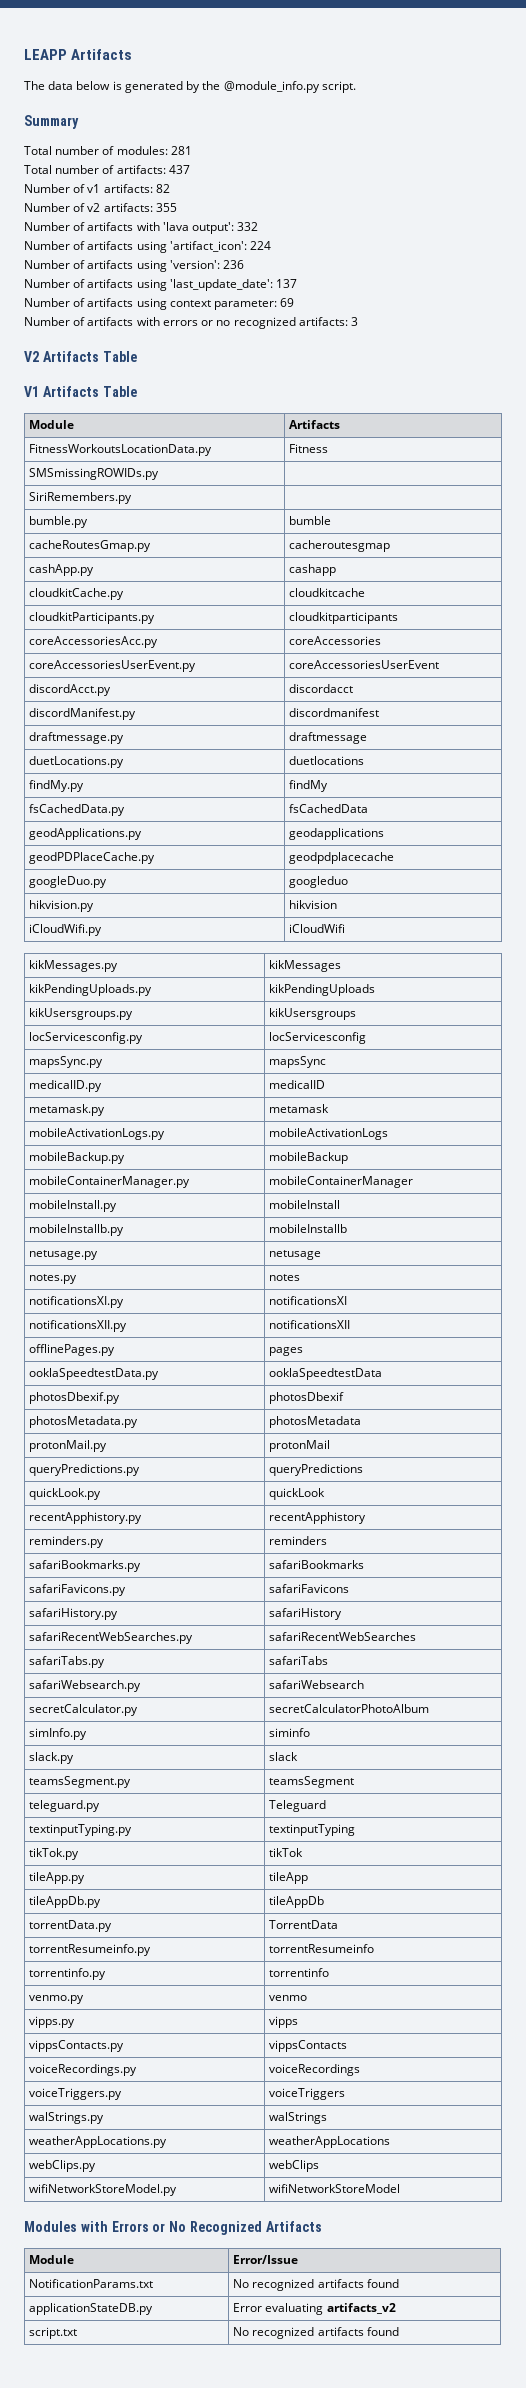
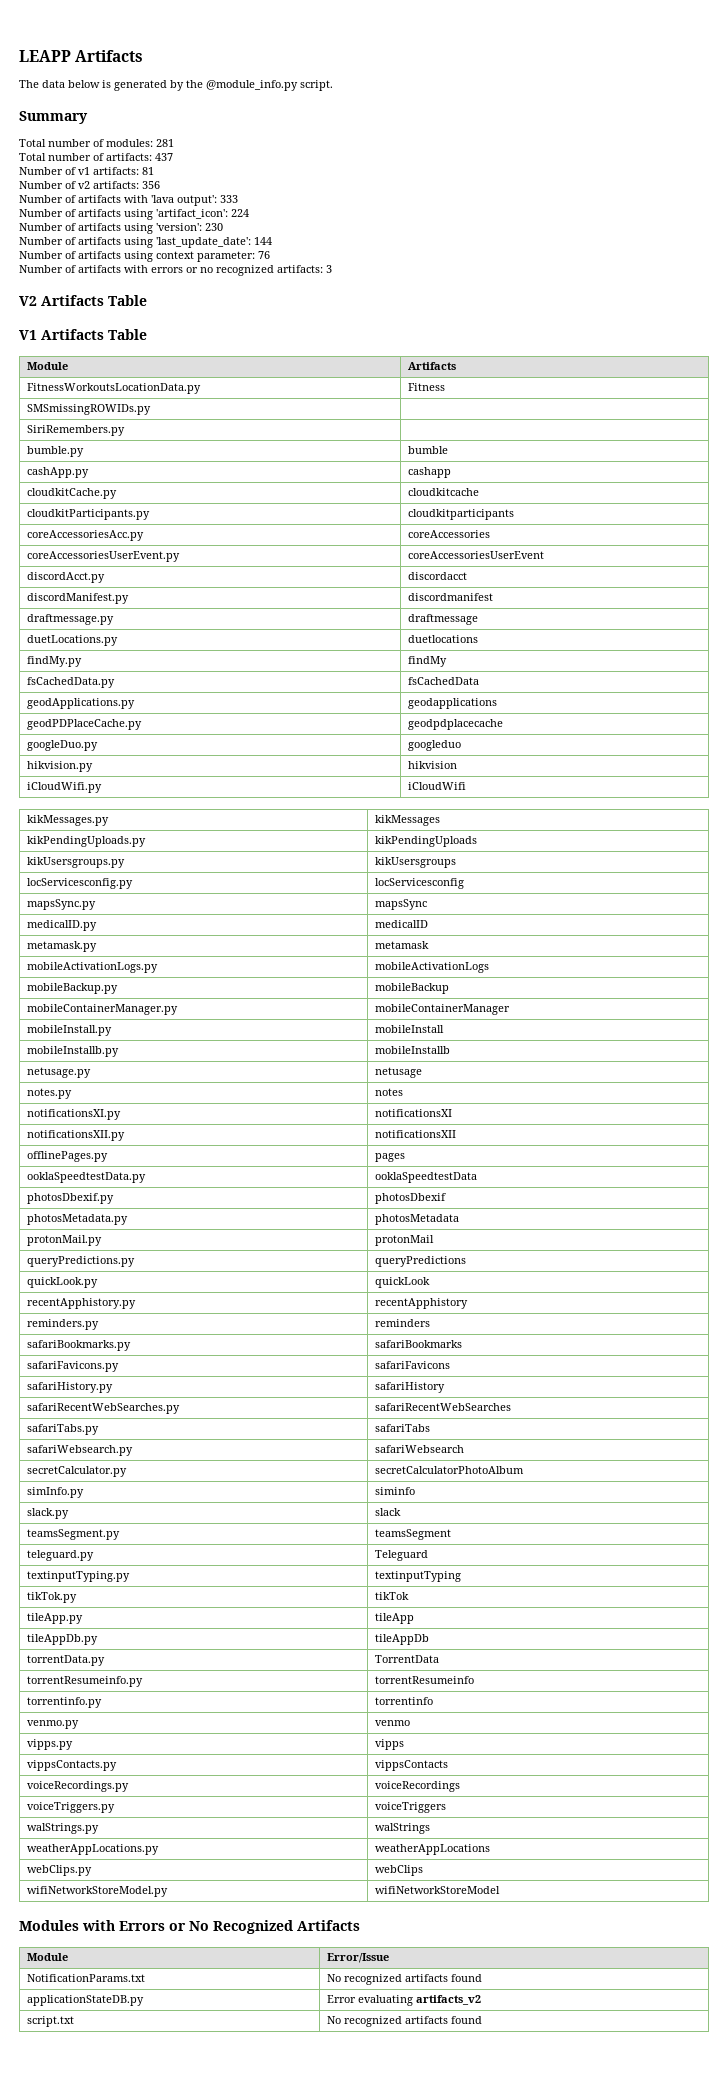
[155,184,170,193] 82 -> [142,167,154,175] 81
[155,203,177,212] 355 -> [142,181,160,189] 356
[237,222,259,231] 332 -> [220,195,238,203] 333
[223,260,245,269] 236 -> [205,223,223,231] 230
[276,279,298,288] 137 -> [254,237,272,245] 144
[280,298,295,307] 69 -> [258,251,270,259] 76
[29,540,152,552] [289,540,391,552] // cacheRoutesGmap.py | cacheroutesgmap -> (449, 450) none

